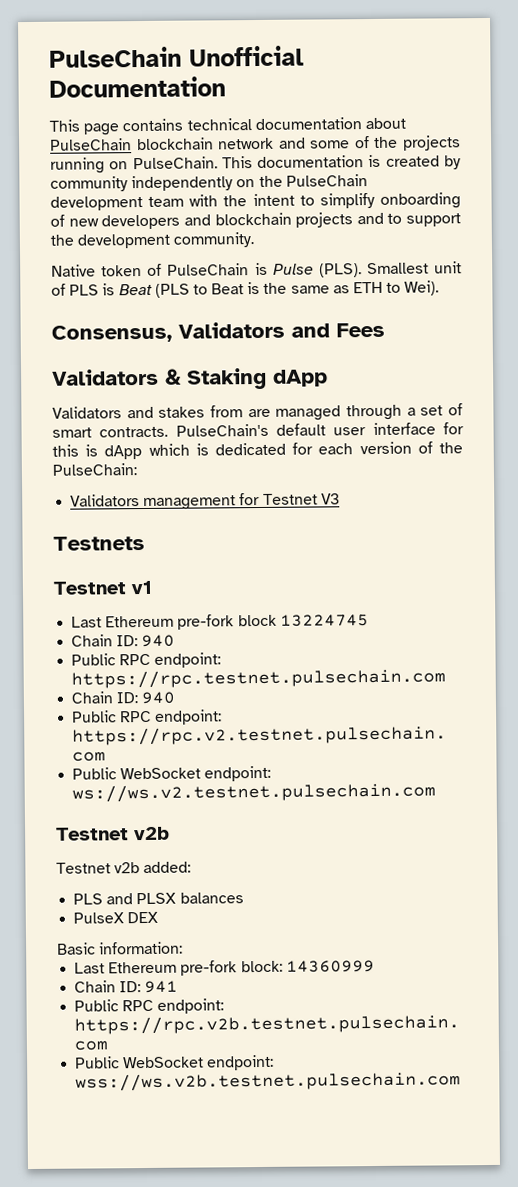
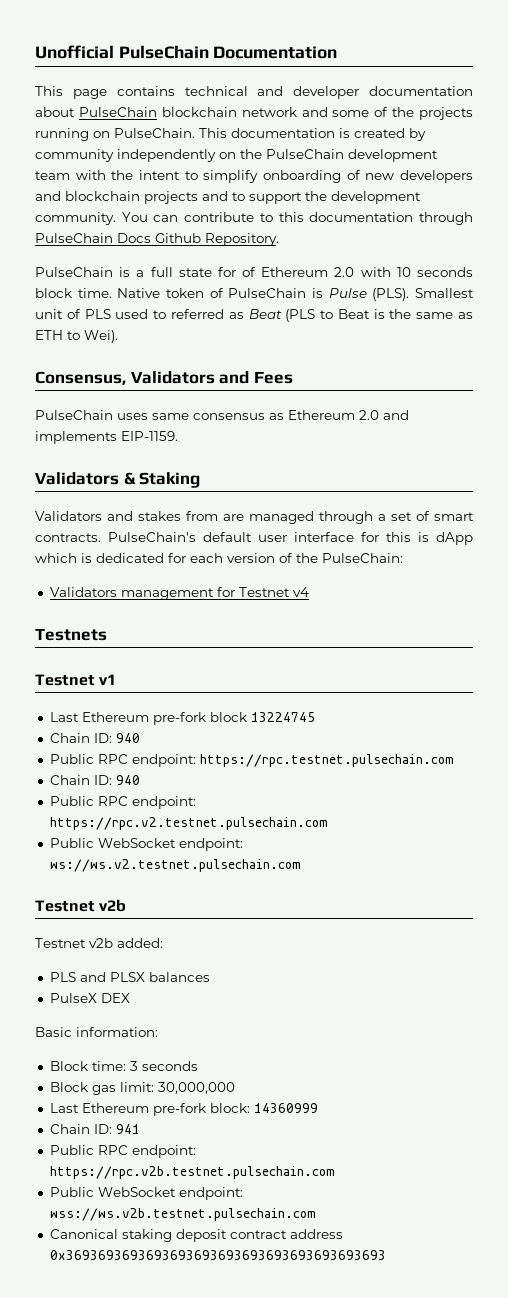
[49,45,304,68] PulseChain Unofficial -> [35,45,209,59] Unofficial PulseChain
(252, 124) none -> [257,86,360,99] and developer
(255, 240) // -> [121,212,473,225] [35,233,279,246] [35,267,474,277] [35,288,112,298] You can contribute to this documentation through PulseChain Docs Github Repository. // PulseChain is a full state for of Ethereum 2.0 with 10 seconds block time.
[102,283,116,296] is -> [115,309,244,319] used to referred as
(385, 330) none -> [35,410,409,420] [35,431,178,444] // PulseChain uses same consensus as Ethereum 2.0 and implements EIP-1159.
[273,369,328,387] dApp -> (201, 480) none
[320,493,340,505] V3 -> [292,587,309,597] v4
(184, 948) none -> [49,1061,198,1071] [49,1082,235,1095] // Block time: 3 seconds // Block gas limit: 30,000,000
(462, 1081) none -> [49,1229,343,1242] [49,1250,386,1260] // Canonical staking deposit contract address 0x3693693693693693693693693693693693693693

